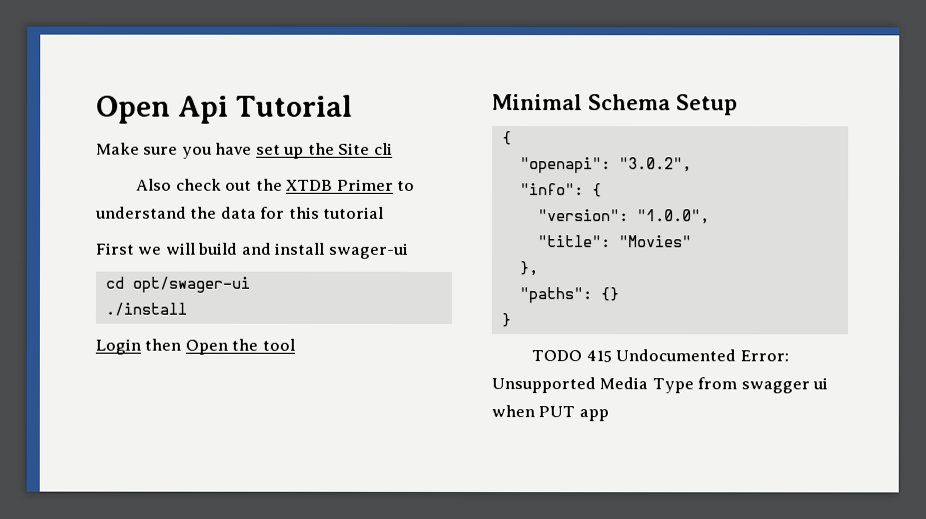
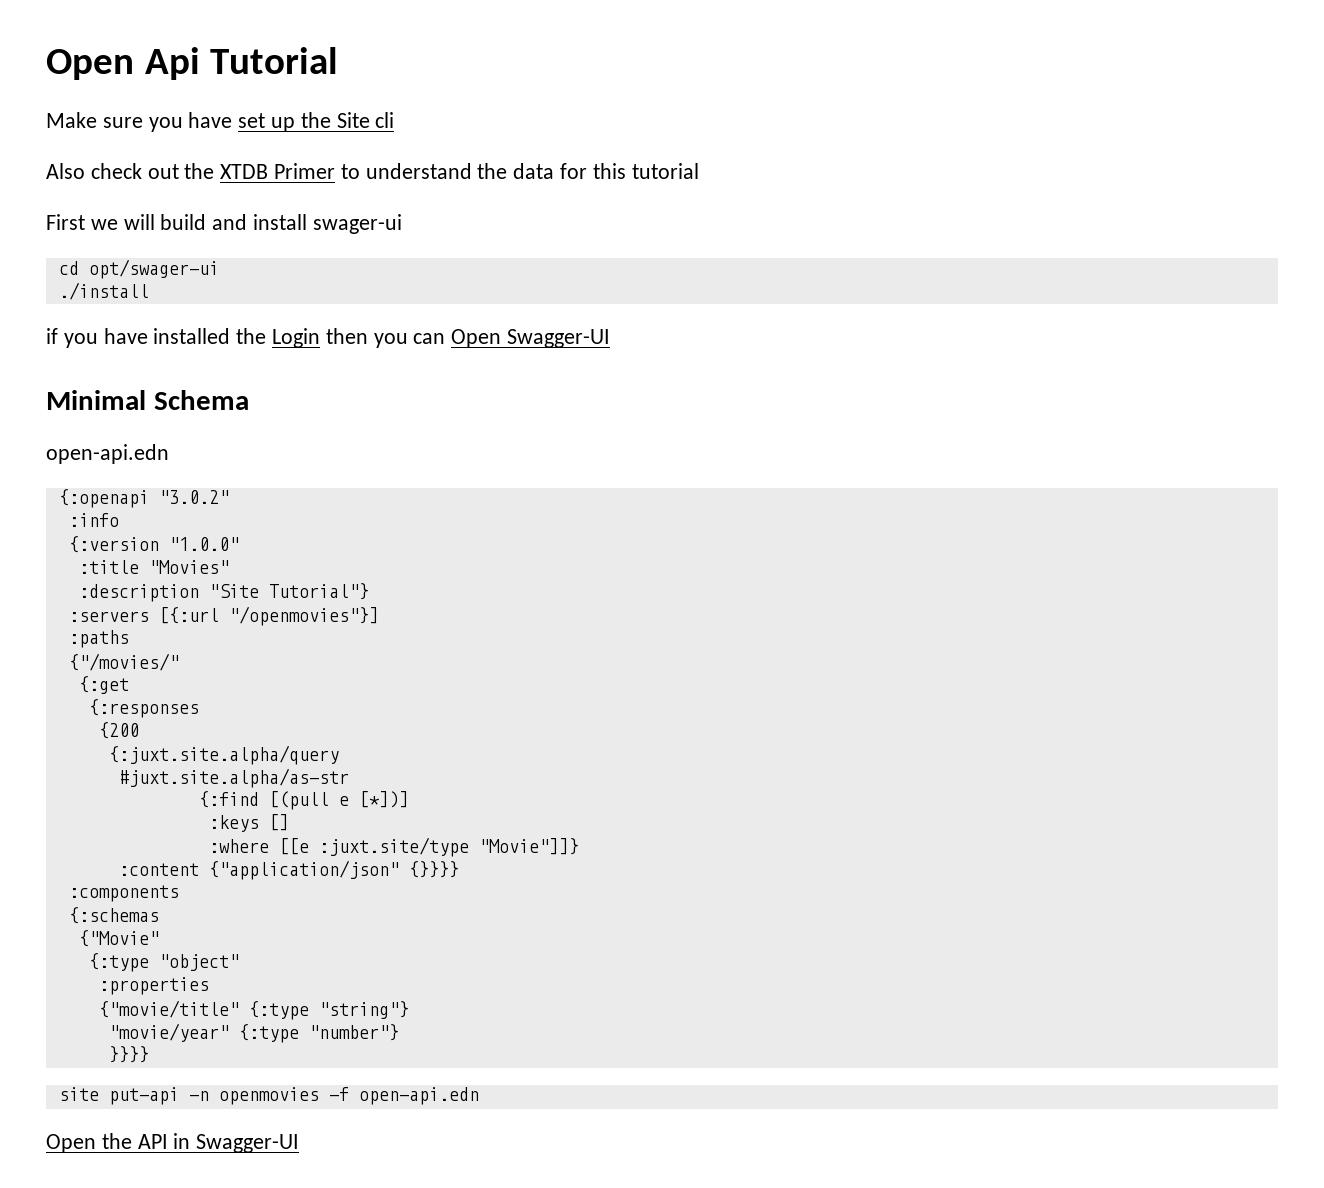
[95,338,295,355] [492,94,738,116] [501,131,512,146] [519,157,692,174] [519,183,602,198] [537,209,710,225] [537,235,692,248] [518,261,538,277] [518,287,619,304] [500,313,511,328] [531,349,789,363] [491,377,829,394] [491,405,609,422] Login then Open the tool // Minimal Schema Setup // { // "openapi": "3.0.2", // "info": { // "version": "1.0.0", // "title": "Movies" // }, // "paths": {} // } // TODO 415 Undocumented Error: Unsupported Media Type from swagger ui when PUT app -> [46,328,611,348] [46,390,249,410] [46,444,169,464] [58,489,229,508] [68,513,119,527] [68,536,239,553] [78,560,229,574] [78,583,369,602] [68,606,379,626] [68,630,129,648] [68,653,179,671] [78,676,129,694] [88,699,199,718] [98,722,139,739] [108,745,339,765] [118,768,349,788] [198,791,409,810] [208,814,289,832] [208,837,579,857] [118,860,459,880] [68,885,179,902] [68,907,159,924] [78,930,159,947] [88,953,239,972] [98,977,209,995] [98,1000,409,1020] [108,1023,399,1043] [108,1046,149,1063] [58,1087,479,1105] [46,1133,300,1153] if you have installed the Login then you can Open Swagger-UI // Minimal Schema // open-api.edn // {:openapi "3.0.2" // :info // {:version "1.0.0" // :title "Movies" // :description "Site Tutorial"} // :servers [{:url "/openmovies"}] // :paths // {"/movies/" // {:get // {:responses // {200 // {:juxt.site.alpha/query // #juxt.site.alpha/as-str // {:find [(pull e [*])] // :keys [] // :where [[e :juxt.site/type "Movie"]]} // :content {"application/json" {}}}} // :components // {:schemas // {"Movie" // {:type "object" // :properties // {"movie/title" {:type "string"} // "movie/year" {:type "number"} // }}}} // site put-api -n openmovies -f open-api.edn // Open the API in Swagger-UI

